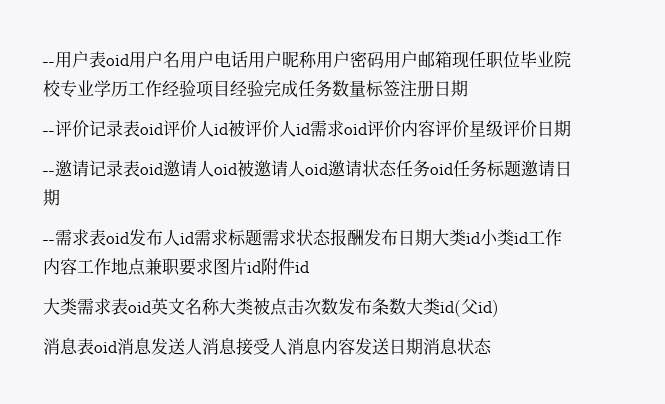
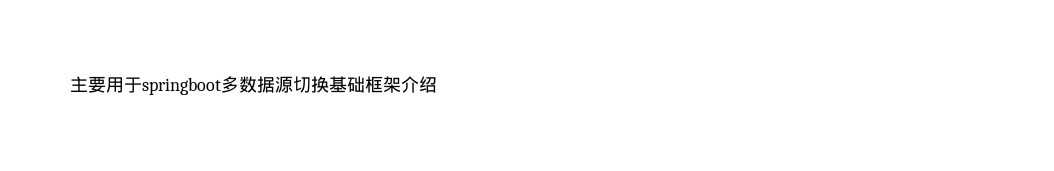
[43,51,571,69] [43,80,468,98] [43,120,571,137] [43,160,572,177] [43,189,60,206] [43,229,562,246] [43,258,309,276] [43,298,499,317] [43,338,492,356] --用户表oid用户名用户电话用户昵称用户密码用户邮箱现任职位毕业院校专业学历工作经验项目经验完成任务数量标签注册日期 // --评价记录表oid评价人id被评价人id需求oid评价内容评价星级评价日期 // --邀请记录表oid邀请人oid被邀请人oid邀请状态任务oid任务标题邀请日期 // --需求表oid发布人id需求标题需求状态报酬发布日期大类id小类id工作内容工作地点兼职要求图片id附件id // 大类需求表oid英文名称大类被点击次数发布条数大类id(父id) // 消息表oid消息发送人消息接受人消息内容发送日期消息状态 -> [69,76,437,95] 主要用于springboot多数据源切换基础框架介绍

